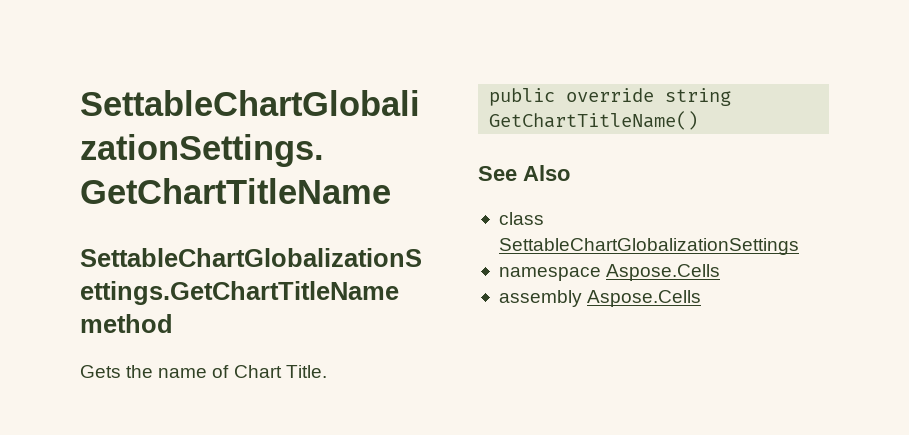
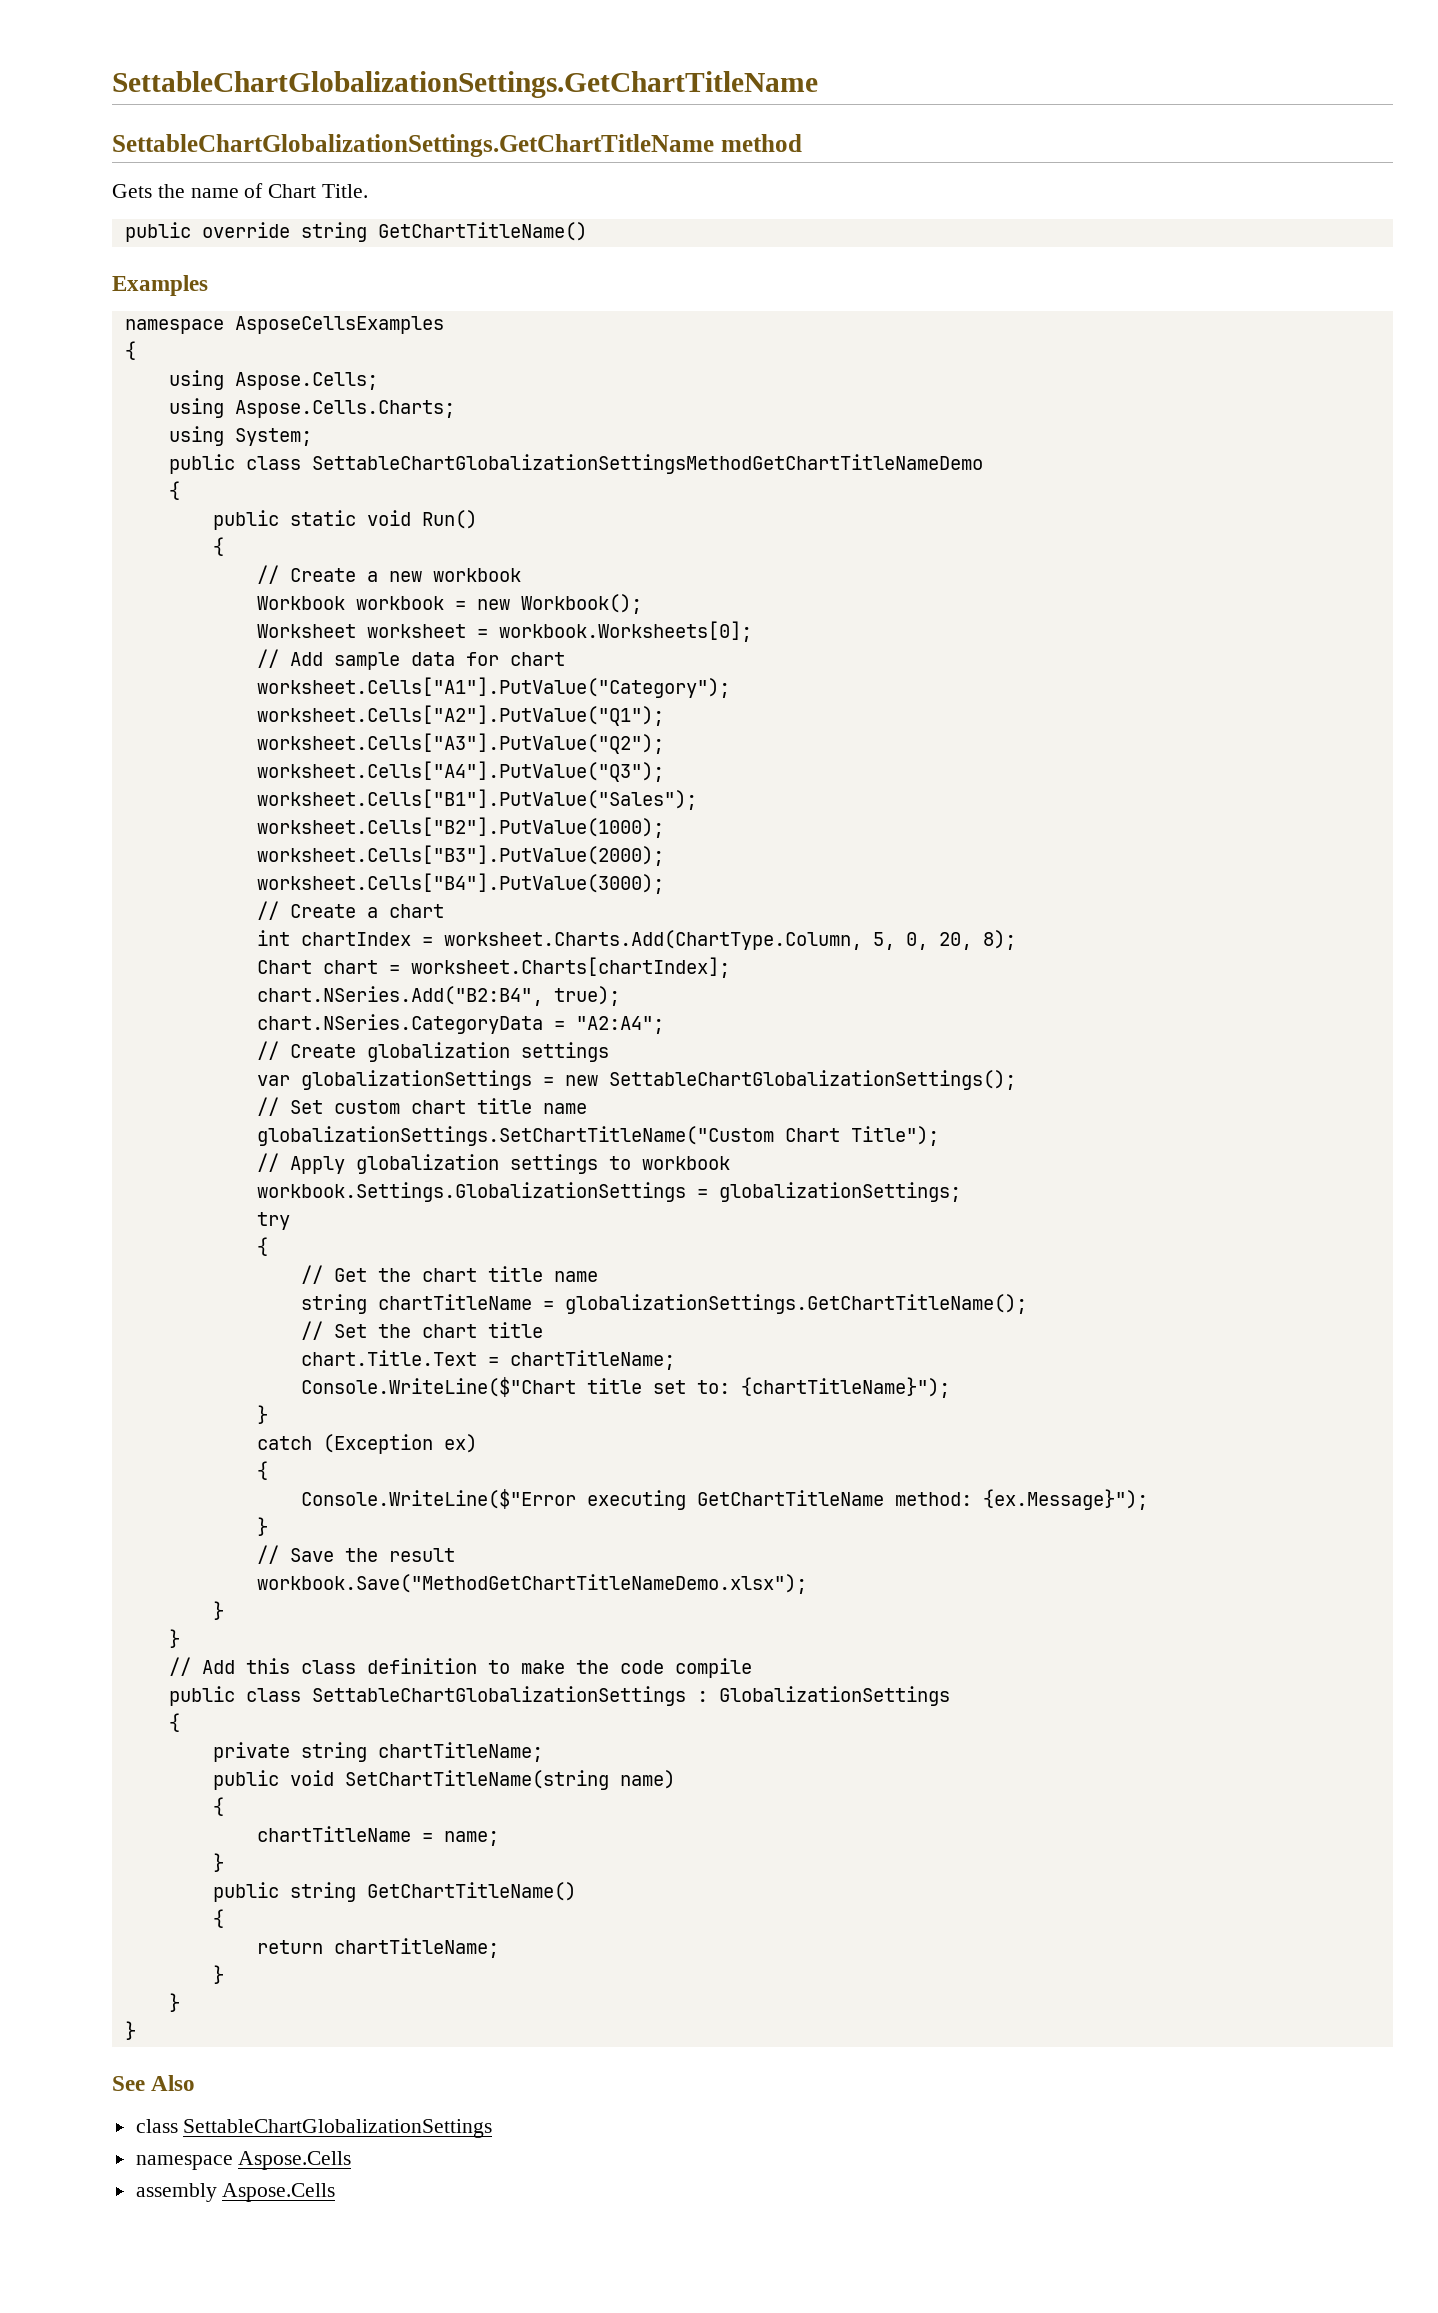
(699, 120) none -> [112,275,208,296] [124,316,444,334] [124,341,136,360] [168,370,378,390] [168,398,455,418] [168,426,312,446] [168,454,983,474] [168,481,180,500] [212,510,477,530] [212,537,224,556] [256,565,521,584] [256,594,642,614] [256,621,752,642] [256,649,565,670] [256,677,730,698] [256,705,664,726] [256,733,664,754] [256,761,664,782] [256,789,697,810] [256,817,664,838] [256,845,664,866] [256,873,664,894] [256,901,444,920] [256,930,1016,950] [256,957,730,978] [256,986,620,1006] [256,1014,664,1034] [256,1041,609,1062] [256,1070,1016,1090] [256,1097,587,1116] [256,1126,939,1146] [256,1153,730,1174] [256,1182,961,1202] [256,1212,290,1230] [256,1237,268,1256] [300,1265,598,1284] [300,1294,1027,1314] [300,1321,543,1340] [300,1350,675,1370] [300,1377,950,1398] [256,1405,268,1424] [256,1434,477,1454] [256,1461,268,1480] [300,1489,1148,1510] [256,1517,268,1536] [256,1545,455,1564] [256,1574,807,1594] [212,1601,224,1620] [168,1629,180,1648] [168,1657,752,1678] [168,1686,950,1706] [168,1713,180,1732] [212,1742,543,1762] [212,1770,675,1790] [212,1797,224,1816] [256,1826,499,1846] [212,1853,224,1872] [212,1882,576,1902] [212,1909,224,1928] [256,1938,499,1958] [212,1965,224,1984] [168,1993,180,2012] [124,2021,136,2040] // Examples // namespace AsposeCellsExamples // { // using Aspose.Cells; // using Aspose.Cells.Charts; // using System; // public class SettableChartGlobalizationSettingsMethodGetChartTitleNameDemo // { // public static void Run() // { // // Create a new workbook // Workbook workbook = new Workbook(); // Worksheet worksheet = workbook.Worksheets[0]; // // Add sample data for chart // worksheet.Cells["A1"].PutValue("Category"); // worksheet.Cells["A2"].PutValue("Q1"); // worksheet.Cells["A3"].PutValue("Q2"); // worksheet.Cells["A4"].PutValue("Q3"); // worksheet.Cells["B1"].PutValue("Sales"); // worksheet.Cells["B2"].PutValue(1000); // worksheet.Cells["B3"].PutValue(2000); // worksheet.Cells["B4"].PutValue(3000); // // Create a chart // int chartIndex = worksheet.Charts.Add(ChartType.Column, 5, 0, 20, 8); // Chart chart = worksheet.Charts[chartIndex]; // chart.NSeries.Add("B2:B4", true); // chart.NSeries.CategoryData = "A2:A4"; // // Create globalization settings // var globalizationSettings = new SettableChartGlobalizationSettings(); // // Set custom chart title name // globalizationSettings.SetChartTitleName("Custom Chart Title"); // // Apply globalization settings to workbook // workbook.Settings.GlobalizationSettings = globalizationSettings; // try // { // // Get the chart title name // string chartTitleName = globalizationSettings.GetChartTitleName(); // // Set the chart title // chart.Title.Text = chartTitleName; // Console.WriteLine($"Chart title set to: {chartTitleName}"); // } // catch (Exception ex) // { // Console.WriteLine($"Error executing GetChartTitleName method: {ex.Message}"); // } // // Save the result // workbook.Save("MethodGetChartTitleNameDemo.xlsx"); // } // } // // Add this class definition to make the code compile // public class SettableChartGlobalizationSettings : GlobalizationSettings // { // private string chartTitleName; // public void SetChartTitleName(string name) // { // chartTitleName = name; // } // public string GetChartTitleName() // { // return chartTitleName; // } // } // }

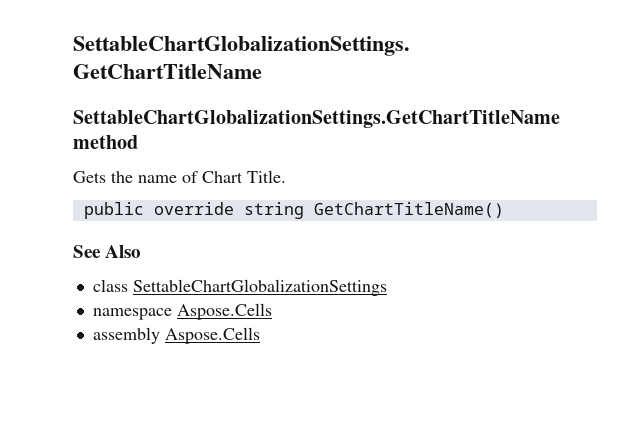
[112,275,208,296] [124,316,444,334] [124,341,136,360] [168,370,378,390] [168,398,455,418] [168,426,312,446] [168,454,983,474] [168,481,180,500] [212,510,477,530] [212,537,224,556] [256,565,521,584] [256,594,642,614] [256,621,752,642] [256,649,565,670] [256,677,730,698] [256,705,664,726] [256,733,664,754] [256,761,664,782] [256,789,697,810] [256,817,664,838] [256,845,664,866] [256,873,664,894] [256,901,444,920] [256,930,1016,950] [256,957,730,978] [256,986,620,1006] [256,1014,664,1034] [256,1041,609,1062] [256,1070,1016,1090] [256,1097,587,1116] [256,1126,939,1146] [256,1153,730,1174] [256,1182,961,1202] [256,1212,290,1230] [256,1237,268,1256] [300,1265,598,1284] [300,1294,1027,1314] [300,1321,543,1340] [300,1350,675,1370] [300,1377,950,1398] [256,1405,268,1424] [256,1434,477,1454] [256,1461,268,1480] [300,1489,1148,1510] [256,1517,268,1536] [256,1545,455,1564] [256,1574,807,1594] [212,1601,224,1620] [168,1629,180,1648] [168,1657,752,1678] [168,1686,950,1706] [168,1713,180,1732] [212,1742,543,1762] [212,1770,675,1790] [212,1797,224,1816] [256,1826,499,1846] [212,1853,224,1872] [212,1882,576,1902] [212,1909,224,1928] [256,1938,499,1958] [212,1965,224,1984] [168,1993,180,2012] [124,2021,136,2040] // Examples // namespace AsposeCellsExamples // { // using Aspose.Cells; // using Aspose.Cells.Charts; // using System; // public class SettableChartGlobalizationSettingsMethodGetChartTitleNameDemo // { // public static void Run() // { // // Create a new workbook // Workbook workbook = new Workbook(); // Worksheet worksheet = workbook.Worksheets[0]; // // Add sample data for chart // worksheet.Cells["A1"].PutValue("Category"); // worksheet.Cells["A2"].PutValue("Q1"); // worksheet.Cells["A3"].PutValue("Q2"); // worksheet.Cells["A4"].PutValue("Q3"); // worksheet.Cells["B1"].PutValue("Sales"); // worksheet.Cells["B2"].PutValue(1000); // worksheet.Cells["B3"].PutValue(2000); // worksheet.Cells["B4"].PutValue(3000); // // Create a chart // int chartIndex = worksheet.Charts.Add(ChartType.Column, 5, 0, 20, 8); // Chart chart = worksheet.Charts[chartIndex]; // chart.NSeries.Add("B2:B4", true); // chart.NSeries.CategoryData = "A2:A4"; // // Create globalization settings // var globalizationSettings = new SettableChartGlobalizationSettings(); // // Set custom chart title name // globalizationSettings.SetChartTitleName("Custom Chart Title"); // // Apply globalization settings to workbook // workbook.Settings.GlobalizationSettings = globalizationSettings; // try // { // // Get the chart title name // string chartTitleName = globalizationSettings.GetChartTitleName(); // // Set the chart title // chart.Title.Text = chartTitleName; // Console.WriteLine($"Chart title set to: {chartTitleName}"); // } // catch (Exception ex) // { // Console.WriteLine($"Error executing GetChartTitleName method: {ex.Message}"); // } // // Save the result // workbook.Save("MethodGetChartTitleNameDemo.xlsx"); // } // } // // Add this class definition to make the code compile // public class SettableChartGlobalizationSettings : GlobalizationSettings // { // private string chartTitleName; // public void SetChartTitleName(string name) // { // chartTitleName = name; // } // public string GetChartTitleName() // { // return chartTitleName; // } // } // } -> (504, 210) none

